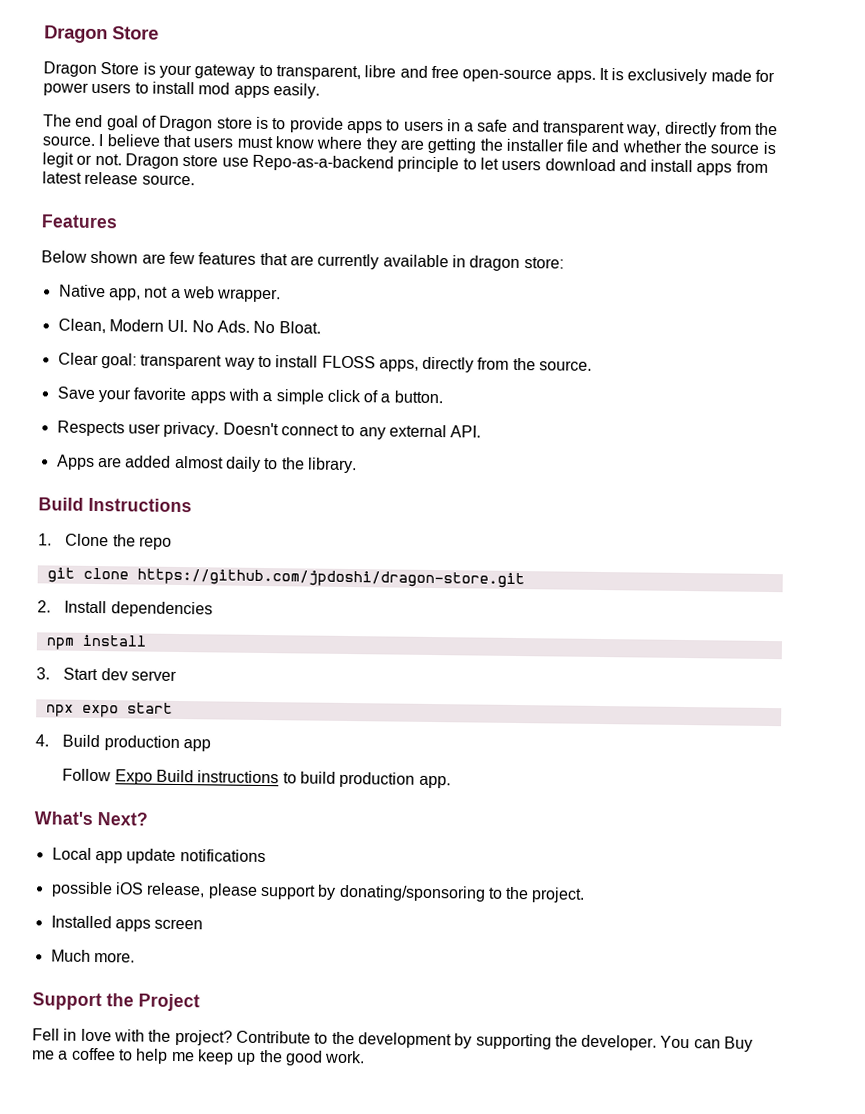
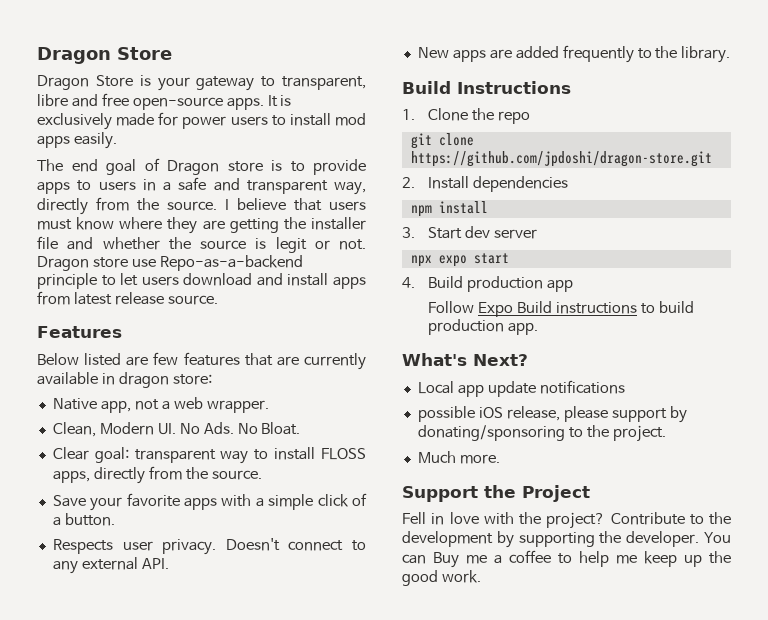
[90,250,139,264] shown -> [84,353,122,366] listed
[56,454,261,472] Apps are added almost daily -> [417,45,634,63] New apps are added frequently
[50,915,204,932] // Installed apps screen -> (666, 433) none

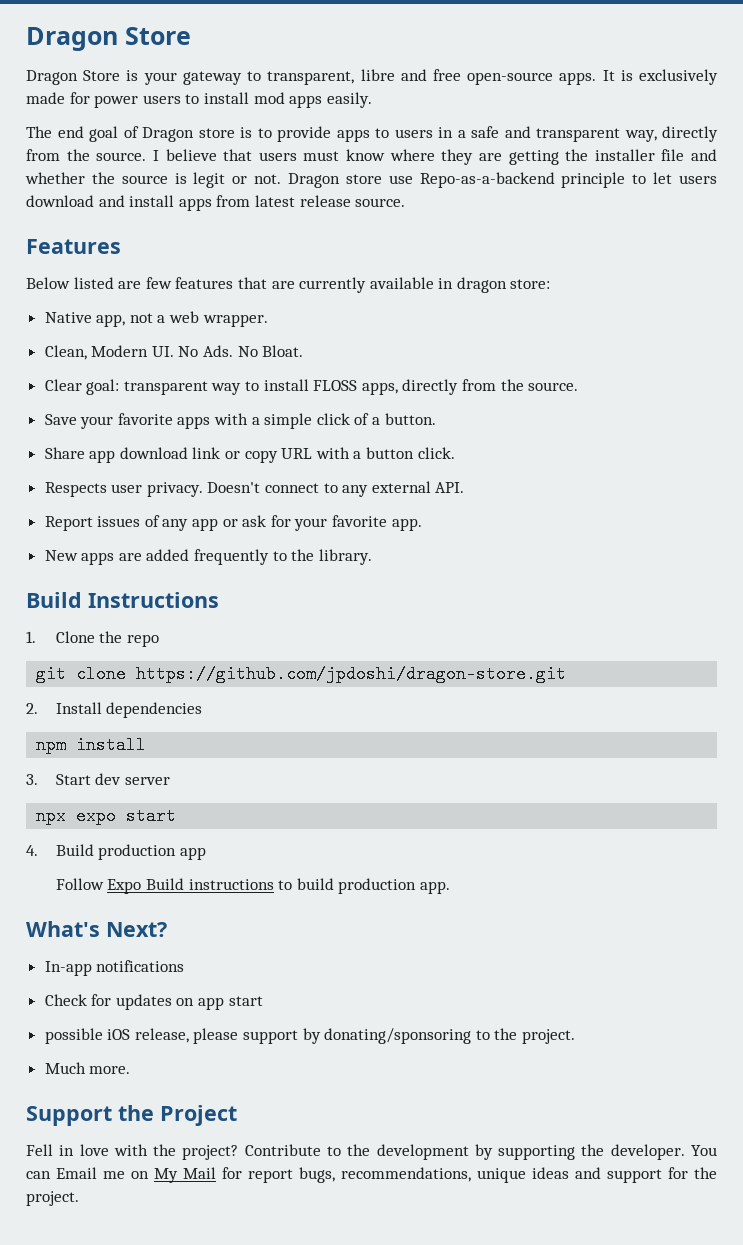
(115, 519) none -> [44,447,455,463] // Share app download link or copy URL with a button click.
(169, 563) none -> [44,515,422,531] // Report issues of any app or ask for your favorite app.
[417,380,625,397] Local app update notifications -> [44,960,185,976] [44,994,263,1010] In-app notifications // Check for updates on app start
[433,550,731,568] [402,570,481,586] Buy me a coffee to help me keep up the good work. -> [56,1167,717,1183] [26,1191,79,1206] Email me on My Mail for report bugs, recommendations, unique ideas and support for the project.

